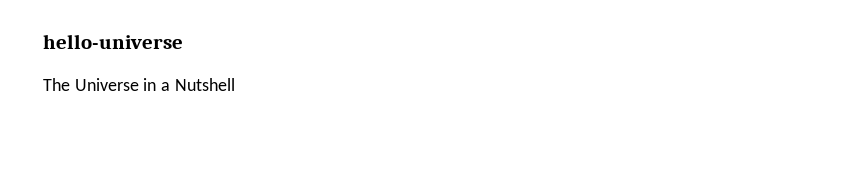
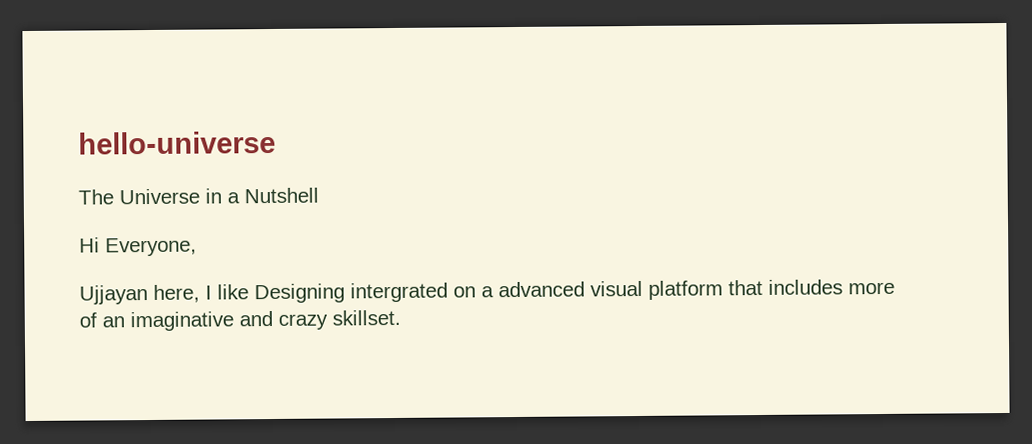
(235, 84) none -> [79,237,197,257] [79,279,895,305] [79,309,401,332] // Hi Everyone, // Ujjayan here, I like Designing intergrated on a advanced visual platform that includes more of an imaginative and crazy skillset.

